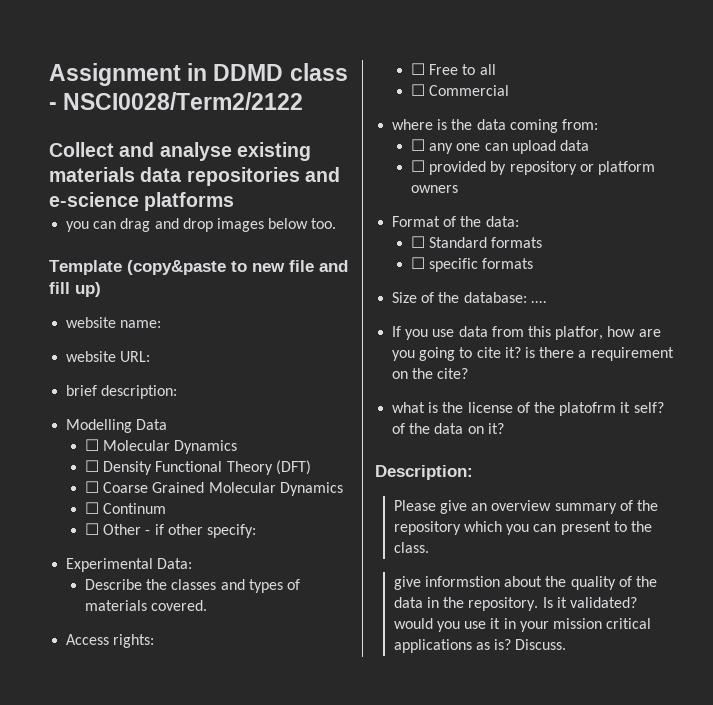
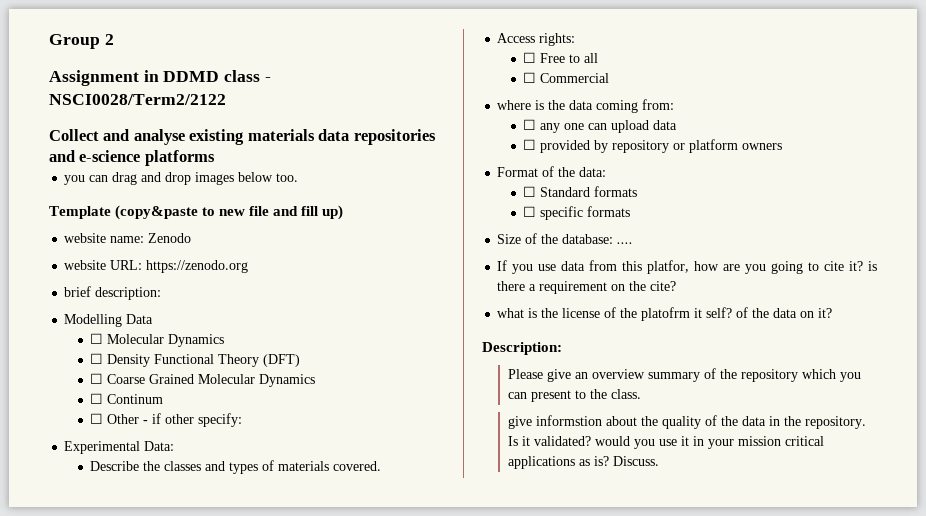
(49, 74) none -> [49,34,114,49] Group 2 //
(162, 324) none -> [148,233,192,243] Zenodo
(151, 356) none -> [146,260,249,273] https://zenodo.org

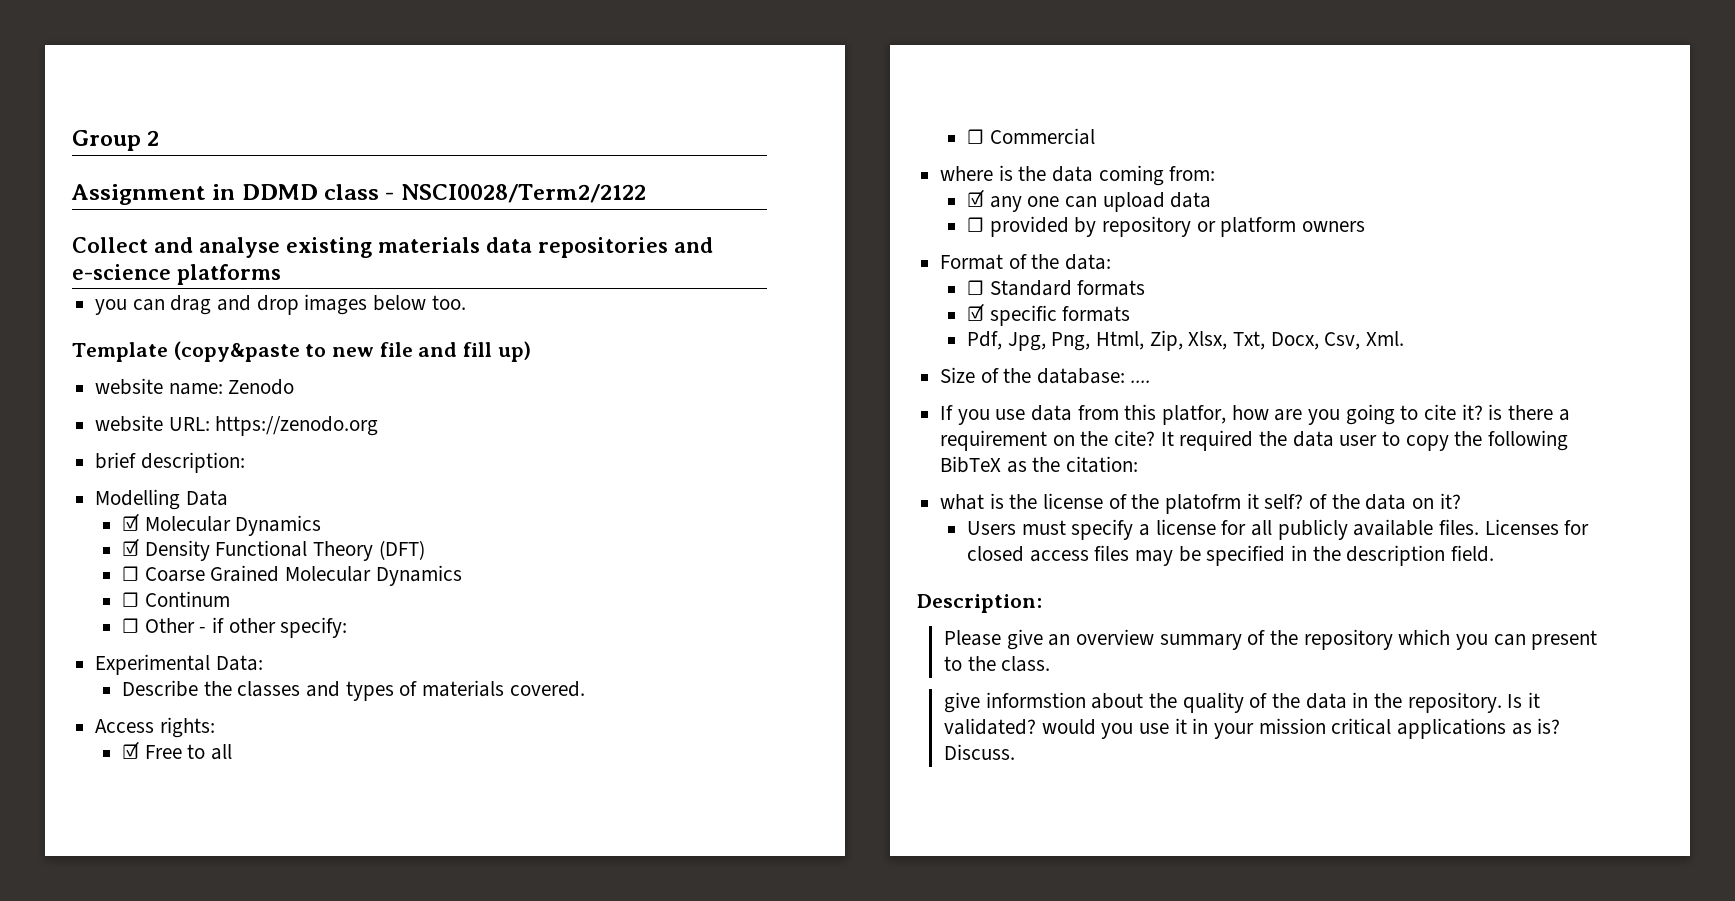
[90,333,225,347] [90,353,104,364] ☐ Molecular Dynamics // ☐ -> [121,513,322,536] [121,538,139,556] ☑ Molecular Dynamics // ☑
[523,52,537,63] ☐ -> [121,741,139,759] ☑
[523,119,537,130] ☐ -> [966,189,984,207] ☑
[523,206,537,217] ☐ -> [966,303,984,321] ☑
(631, 211) none -> [966,330,1404,351] // Pdf, Jpg, Png, Html, Zip, Xlsx, Txt, Docx, Csv, Xml.
(677, 286) none -> [1160,430,1569,451] [940,456,1139,473] It required the data user to copy the following BibTeX as the citation:
(833, 313) none -> [966,519,1590,540] [966,545,1494,566] // Users must specify a license for all publicly available files. Licenses for closed access files may be specified in the description field.

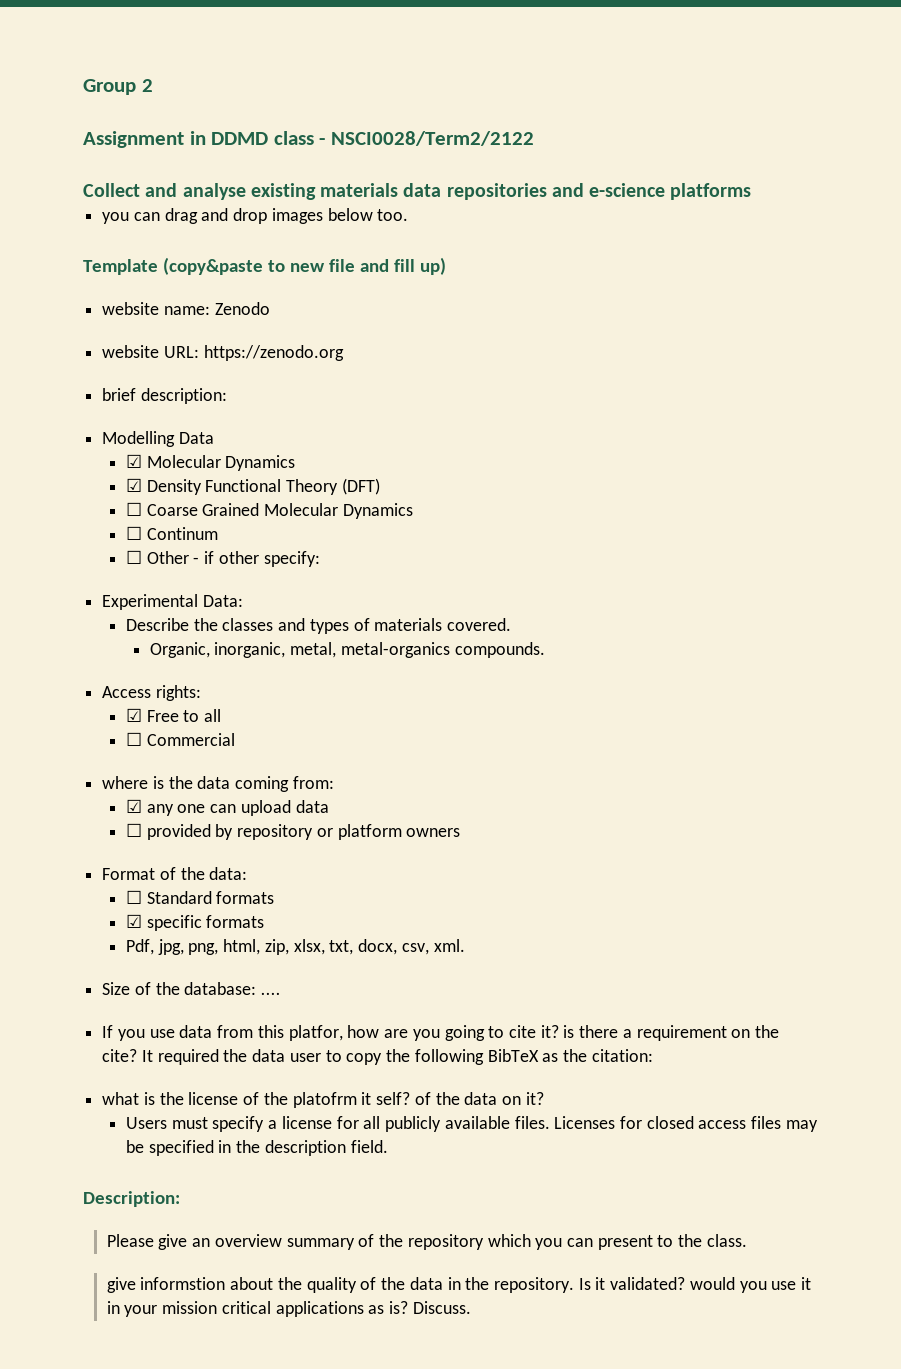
(585, 689) none -> [149,642,545,658] // Organic, inorganic, metal, metal-organics compounds.
[1007,330,1404,351] Jpg, Png, Html, Zip, Xlsx, Txt, Docx, Csv, Xml. -> [157,939,465,955] jpg, png, html, zip, xlsx, txt, docx, csv, xml.

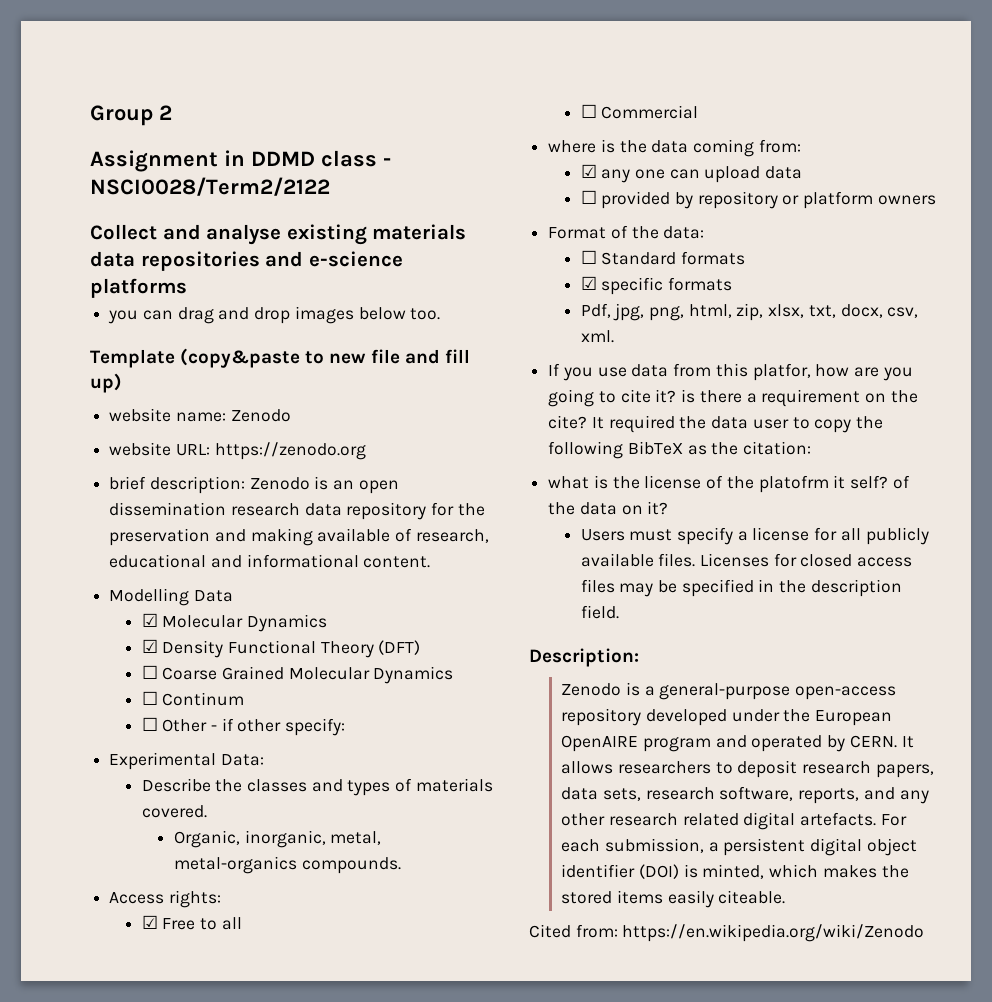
(227, 396) none -> [249,476,399,494] [109,502,485,520] [109,528,489,546] [109,554,431,568] Zenodo is an open dissemination research data repository for the preservation and making available of research, educational and informational content.
[102,982,282,995] // Size of the database: .... -> (614, 336) none
[106,1234,747,1250] [106,1277,812,1293] [106,1301,471,1317] Please give an overview summary of the repository which you can present to the class. // give informstion about the quality of the data in the repository. Is it validated? would you use it in your mission critical applications as is? Discuss. -> [561,682,897,700] [561,708,893,726] [561,735,914,752] [561,760,934,778] [561,786,929,804] [561,812,907,830] [561,838,917,856] [561,864,909,879] [561,890,786,908] [529,924,925,942] Zenodo is a general-purpose open-access repository developed under the European OpenAIRE program and operated by CERN. It allows researchers to deposit research papers, data sets, research software, reports, and any other research related digital artefacts. For each submission, a persistent digital object identifier (DOI) is minted, which makes the stored items easily citeable. // Cited from: https://en.wikipedia.org/wiki/Zenodo

